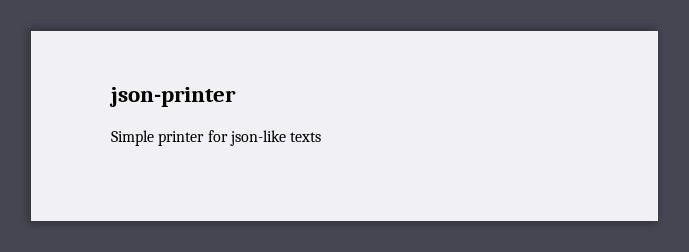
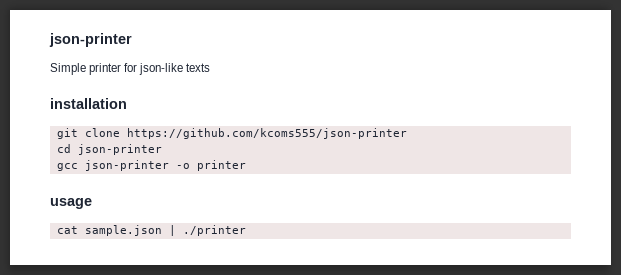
(322, 137) none -> [50,98,127,109] [56,128,407,139] [56,144,162,155] [56,160,246,171] [50,198,92,209] [56,225,246,236] // installation // git clone https://github.com/kcoms555/json-printer // cd json-printer // gcc json-printer -o printer // usage // cat sample.json | ./printer

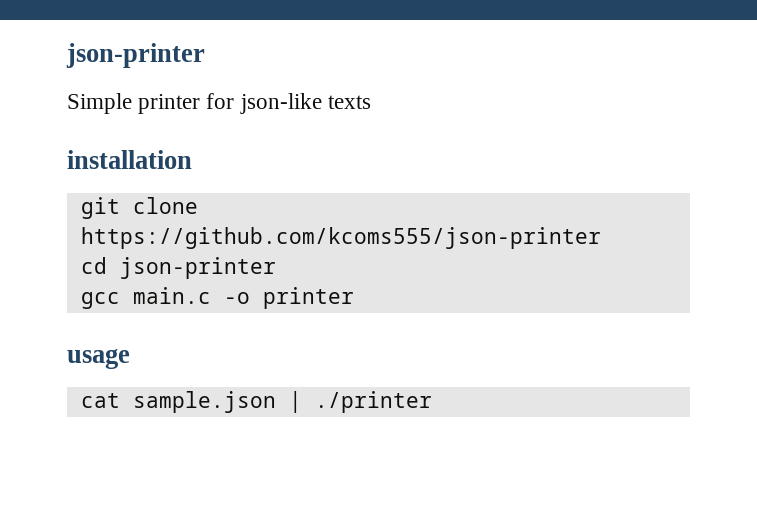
[84,160,169,171] json-printer -> [132,287,211,304] main.c

